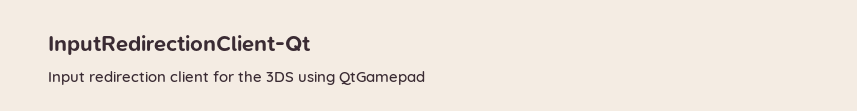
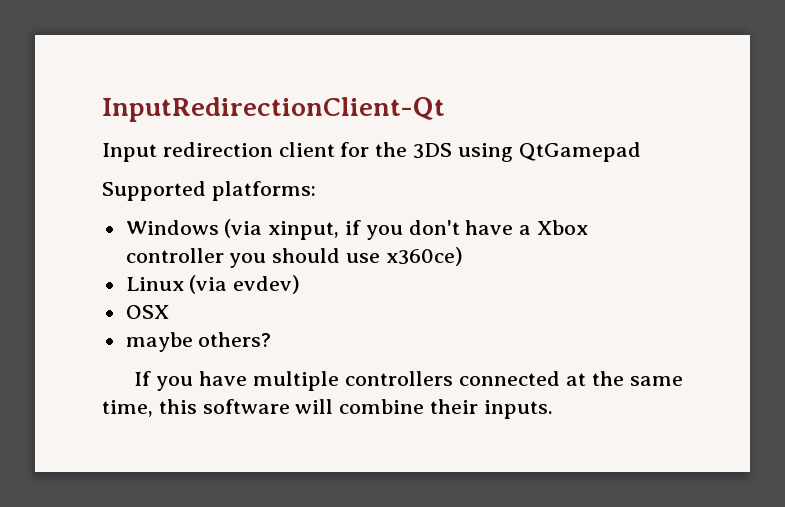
(426, 78) none -> [102,181,316,201] [125,219,589,240] [125,247,463,268] [125,275,301,294] [125,305,169,319] [125,332,272,352] [134,371,683,391] [102,399,553,419] // Supported platforms: // Windows (via xinput, if you don't have a Xbox controller you should use x360ce) // Linux (via evdev) // OSX // maybe others? // If you have multiple controllers connected at the same time, this software will combine their inputs.

